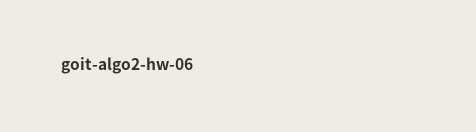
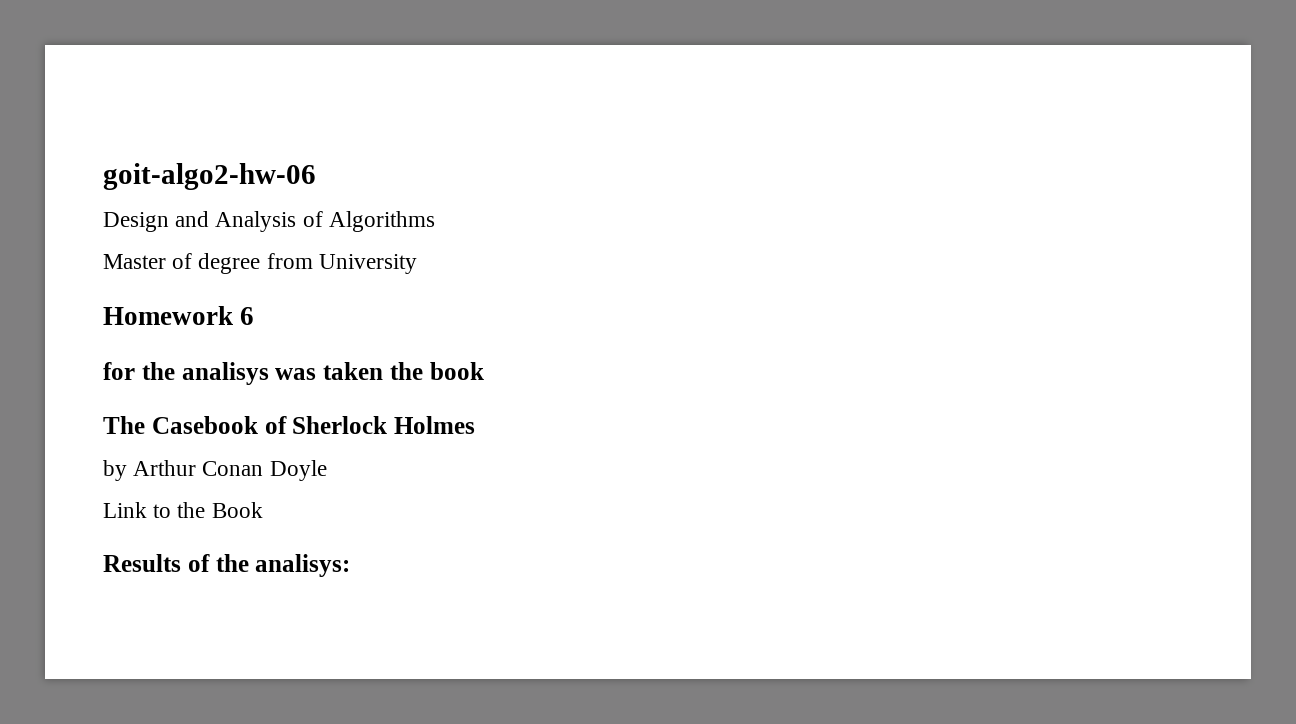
(193, 65) none -> [103,211,435,232] [103,253,417,274] [103,306,255,325] [103,362,484,385] [103,416,475,434] [103,460,327,481] [103,502,263,518] [103,554,351,577] // Design and Analysis of Algorithms // Master of degree from University // Homework 6 // for the analisys was taken the book // The Casebook of Sherlock Holmes // by Arthur Conan Doyle // Link to the Book // Results of the analisys:

